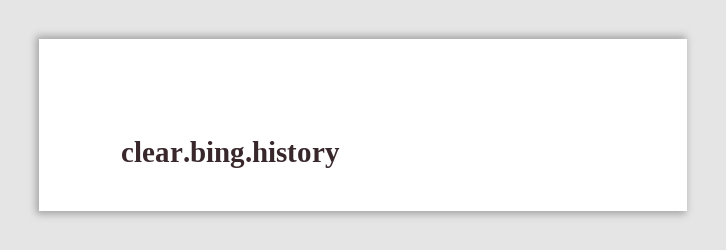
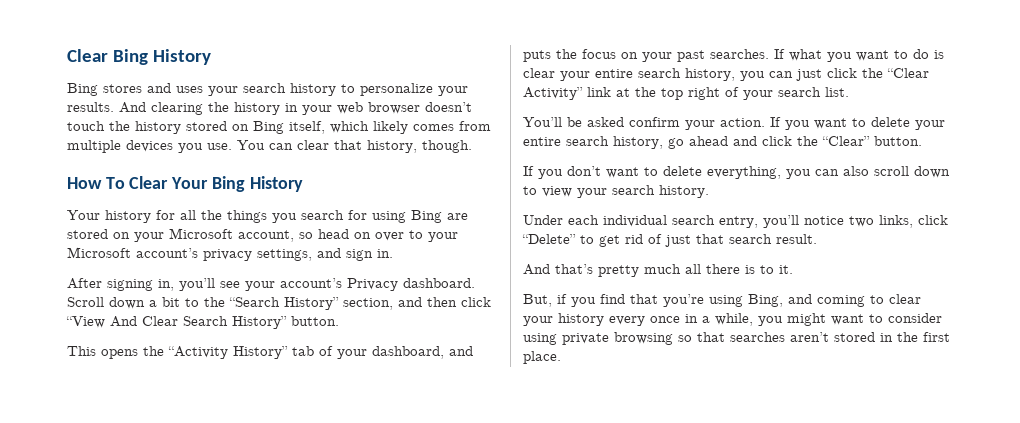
[121,141,340,168] clear.bing.history -> [67,49,211,65] [67,83,468,96] [67,102,472,115] [67,121,491,134] [67,140,472,153] [67,176,303,192] [67,210,468,223] [67,228,458,242] [67,247,393,261] [67,278,475,291] [67,297,491,310] [66,316,339,329] [67,346,473,359] [523,49,944,62] [523,68,929,81] [523,87,849,100] [523,117,945,130] [523,136,922,149] [523,166,950,179] [523,185,709,198] [523,215,948,228] [522,234,817,247] [523,264,793,277] [523,294,921,307] [523,313,942,326] [523,332,950,345] [523,351,561,364] Clear Bing History // Bing stores and uses your search history to personalize your results. And clearing the history in your web browser doesn’t touch the history stored on Bing itself, which likely comes from multiple devices you use. You can clear that history, though. // How To Clear Your Bing History // Your history for all the things you search for using Bing are stored on your Microsoft account, so head on over to your Microsoft account’s privacy settings, and sign in. // After signing in, you’ll see your account’s Privacy dashboard. Scroll down a bit to the “Search History” section, and then click “View And Clear Search History” button. // This opens the “Activity History” tab of your dashboard, and puts the focus on your past searches. If what you want to do is clear your entire search history, you can just click the “Clear Activity” link at the top right of your search list. // You’ll be asked confirm your action. If you want to delete your entire search history, go ahead and click the “Clear” button. // If you don’t want to delete everything, you can also scroll down to view your search history. // Under each individual search entry, you’ll notice two links, click “Delete” to get rid of just that search result. // And that’s pretty much all there is to it. // But, if you find that you’re using Bing, and coming to clear your history every once in a while, you might want to consider using private browsing so that searches aren’t stored in the first place.

